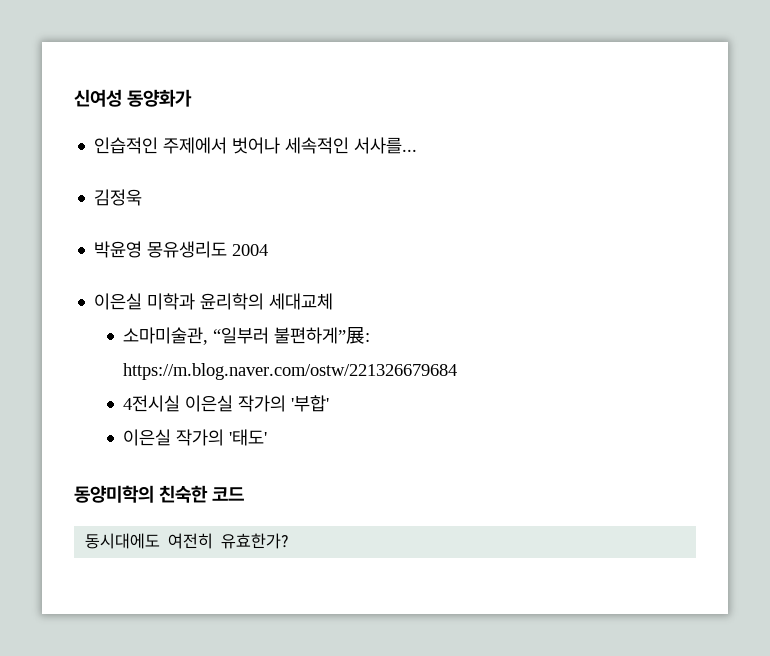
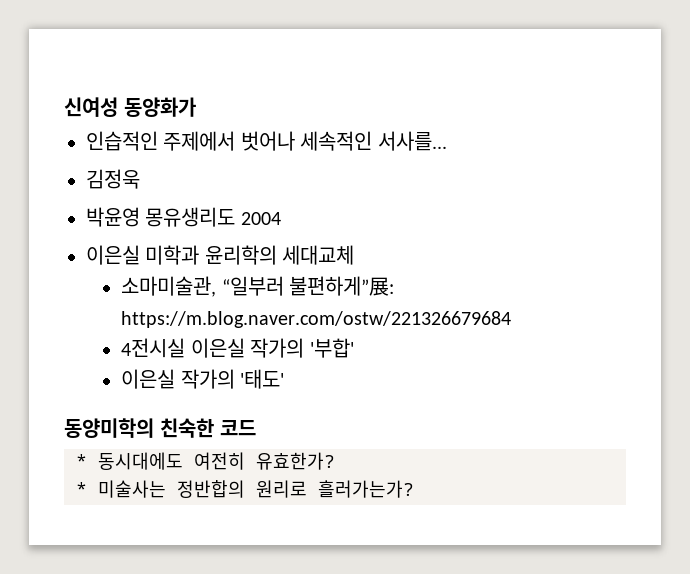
(245, 494) none -> [76,454,87,468] *
(290, 541) none -> [76,480,414,498] // * 미술사는 정반합의 원리로 흘러가는가?

